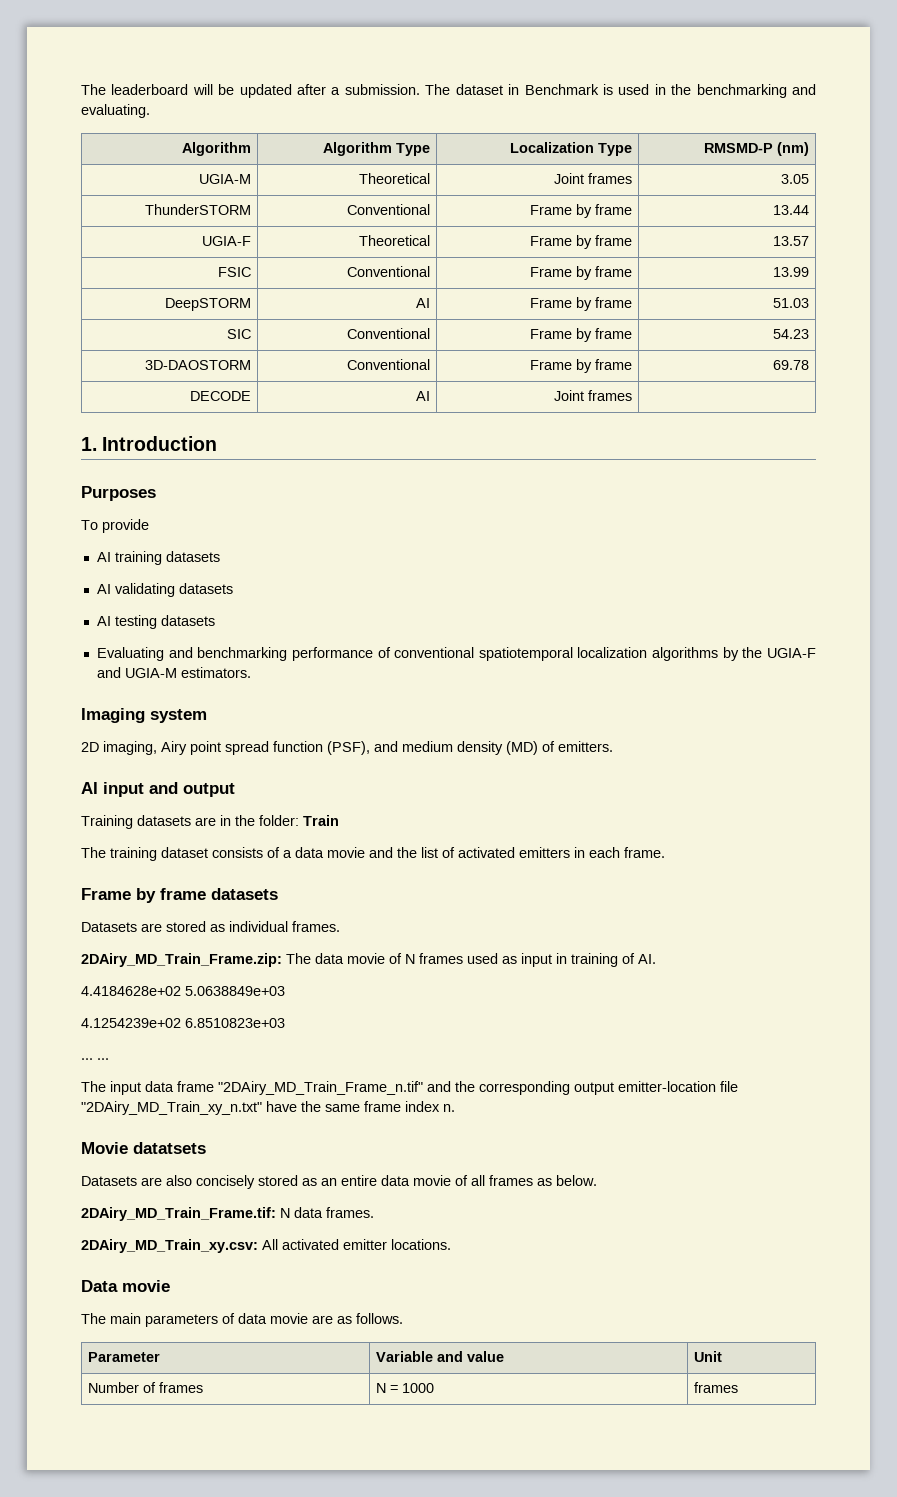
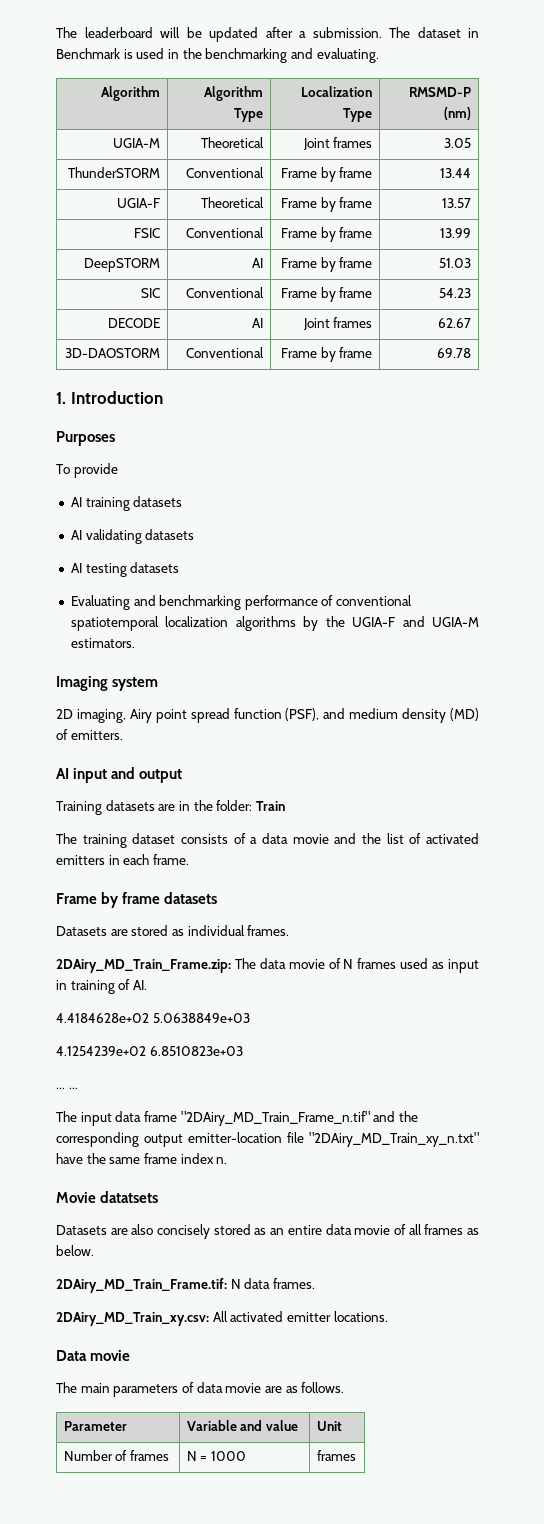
(810, 334) none -> [108,318,161,328] [252,318,264,328] [302,317,373,330] [438,318,472,328] // DECODE | AI | Joint frames | 62.67
[190,391,252,401] [416,391,431,401] [554,390,633,401] // DECODE | AI | Joint frames | -> (472, 353) none

